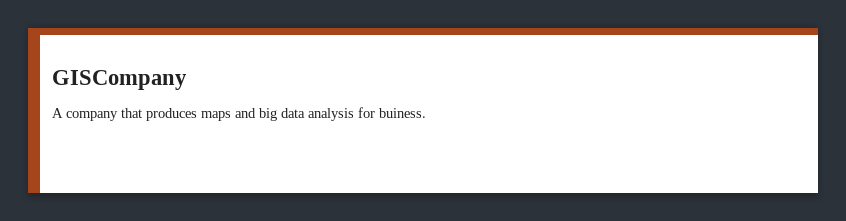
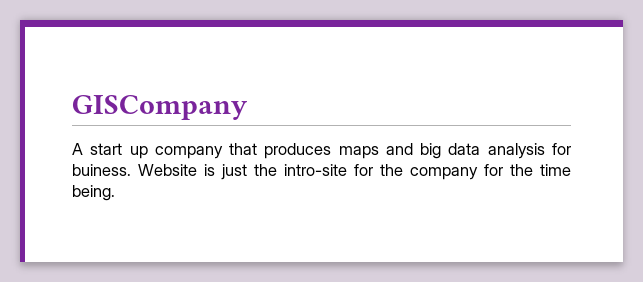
(63, 113) none -> [90,143,148,159] start up
(426, 113) none -> [138,164,571,180] [72,185,115,201] Website is just the intro-site for the company for the time being.

